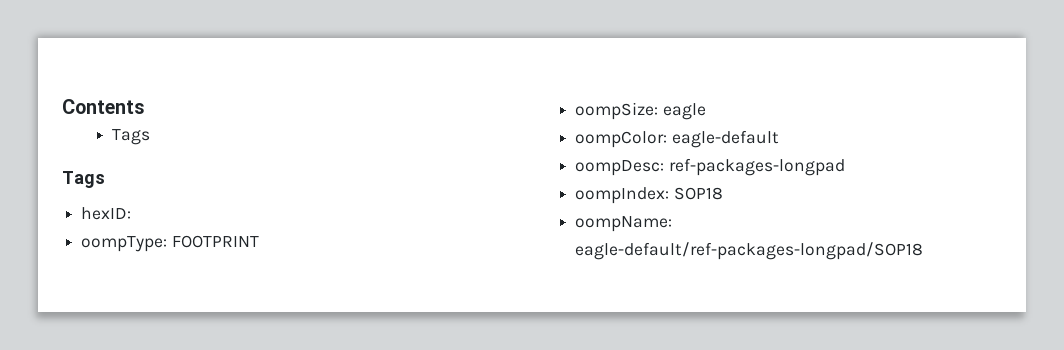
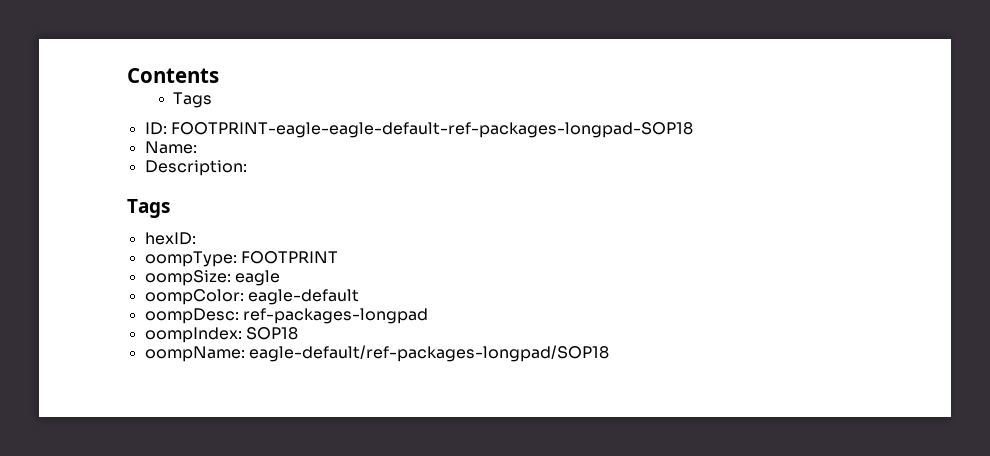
(151, 137) none -> [144,122,693,138] [144,141,197,154] [144,160,247,176] // ID: FOOTPRINT-eagle-eagle-default-ref-packages-longpad-SOP18 // Name: // Description:

